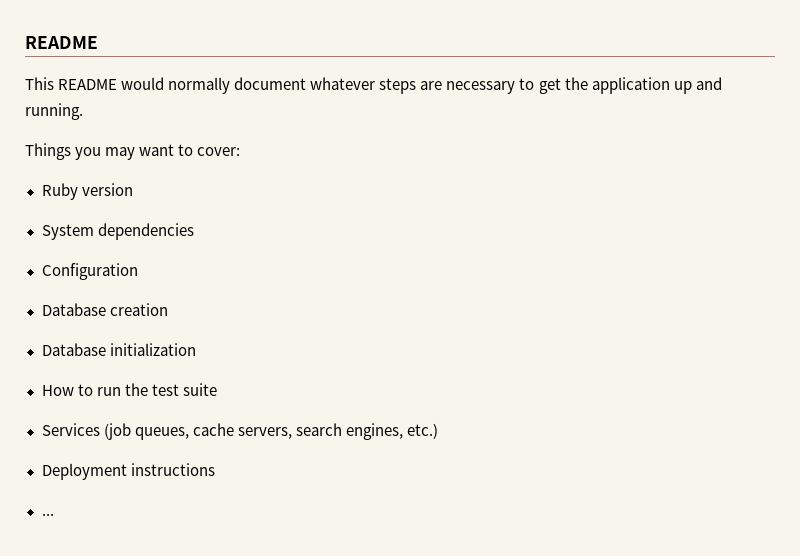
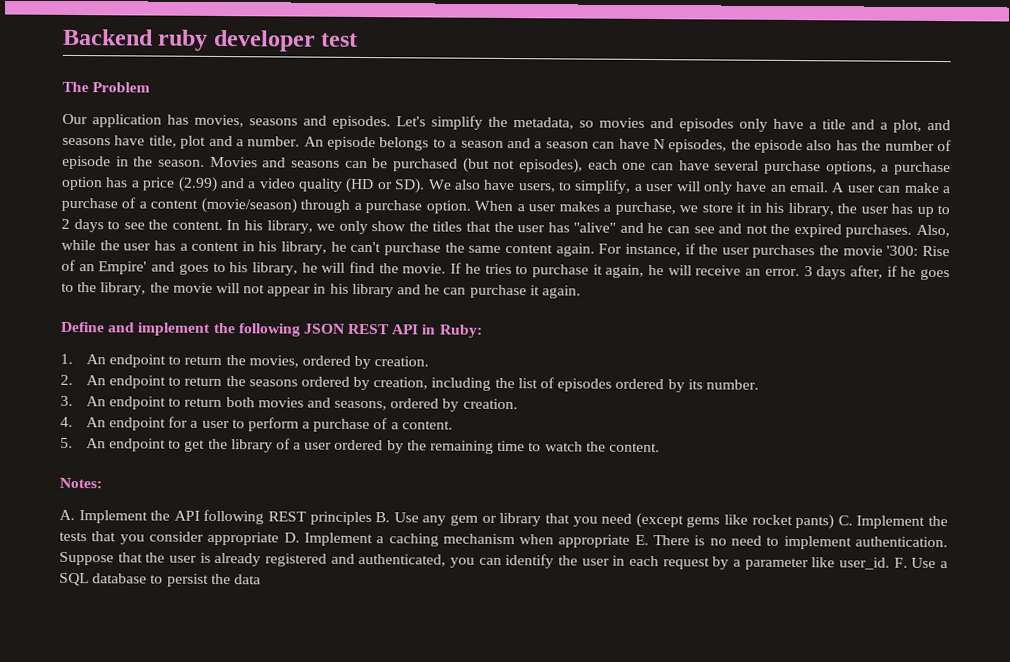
[25,36,98,49] [25,77,722,94] [25,103,83,120] [25,143,241,160] [41,183,133,200] [41,223,194,240] [41,263,138,280] [41,303,168,316] [41,343,196,356] [41,383,217,396] [41,423,438,440] [41,463,215,480] [41,513,54,516] README // This README would normally document whatever steps are necessary to get the application up and running. // Things you may want to cover: // Ruby version // System dependencies // Configuration // Database creation // Database initialization // How to run the test suite // Services (job queues, cache servers, search engines, etc.) // Deployment instructions // ... -> [62,28,359,52] [62,81,151,93] [62,113,951,133] [62,135,952,154] [62,155,951,176] [61,176,951,195] [61,197,951,217] [61,218,950,238] [61,239,950,259] [61,259,951,281] [61,282,581,299] [60,321,483,338] [60,353,430,370] [60,374,759,393] [60,395,518,412] [60,416,453,433] [60,437,660,454] [59,477,102,489] [59,509,948,530] [59,531,948,550] [59,551,948,571] [59,572,261,587] Backend ruby developer test // The Problem // Our application has movies, seasons and episodes. Let's simplify the metadata, so movies and episodes only have a title and a plot, and seasons have title, plot and a number. An episode belongs to a season and a season can have N episodes, the episode also has the number of episode in the season. Movies and seasons can be purchased (but not episodes), each one can have several purchase options, a purchase option has a price (2.99) and a video quality (HD or SD). We also have users, to simplify, a user will only have an email. A user can make a purchase of a content (movie/season) through a purchase option. When a user makes a purchase, we store it in his library, the user has up to 2 days to see the content. In his library, we only show the titles that the user has "alive" and he can see and not the expired purchases. Also, while the user has a content in his library, he can't purchase the same content again. For instance, if the user purchases the movie '300: Rise of an Empire' and goes to his library, he will find the movie. If he tries to purchase it again, he will receive an error. 3 days after, if he goes to the library, the movie will not appear in his library and he can purchase it again. // Define and implement the following JSON REST API in Ruby: // 1. An endpoint to return the movies, ordered by creation. // 2. An endpoint to return the seasons ordered by creation, including the list of episodes ordered by its number. // 3. An endpoint to return both movies and seasons, ordered by creation. // 4. An endpoint for a user to perform a purchase of a content. // 5. An endpoint to get the library of a user ordered by the remaining time to watch the content. // Notes: // A. Implement the API following REST principles B. Use any gem or library that you need (except gems like rocket pants) C. Implement the tests that you consider appropriate D. Implement a caching mechanism when appropriate E. There is no need to implement authentication. Suppose that the user is already registered and authenticated, you can identify the user in each request by a parameter like user_id. F. Use a SQL database to persist the data

